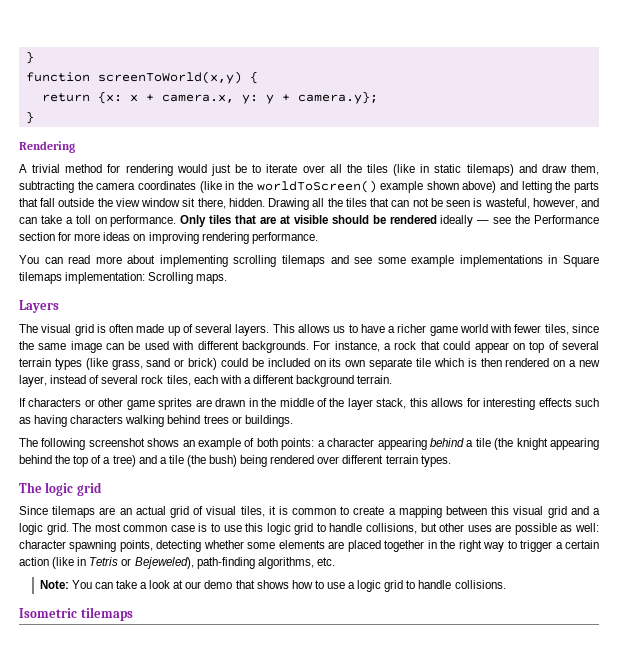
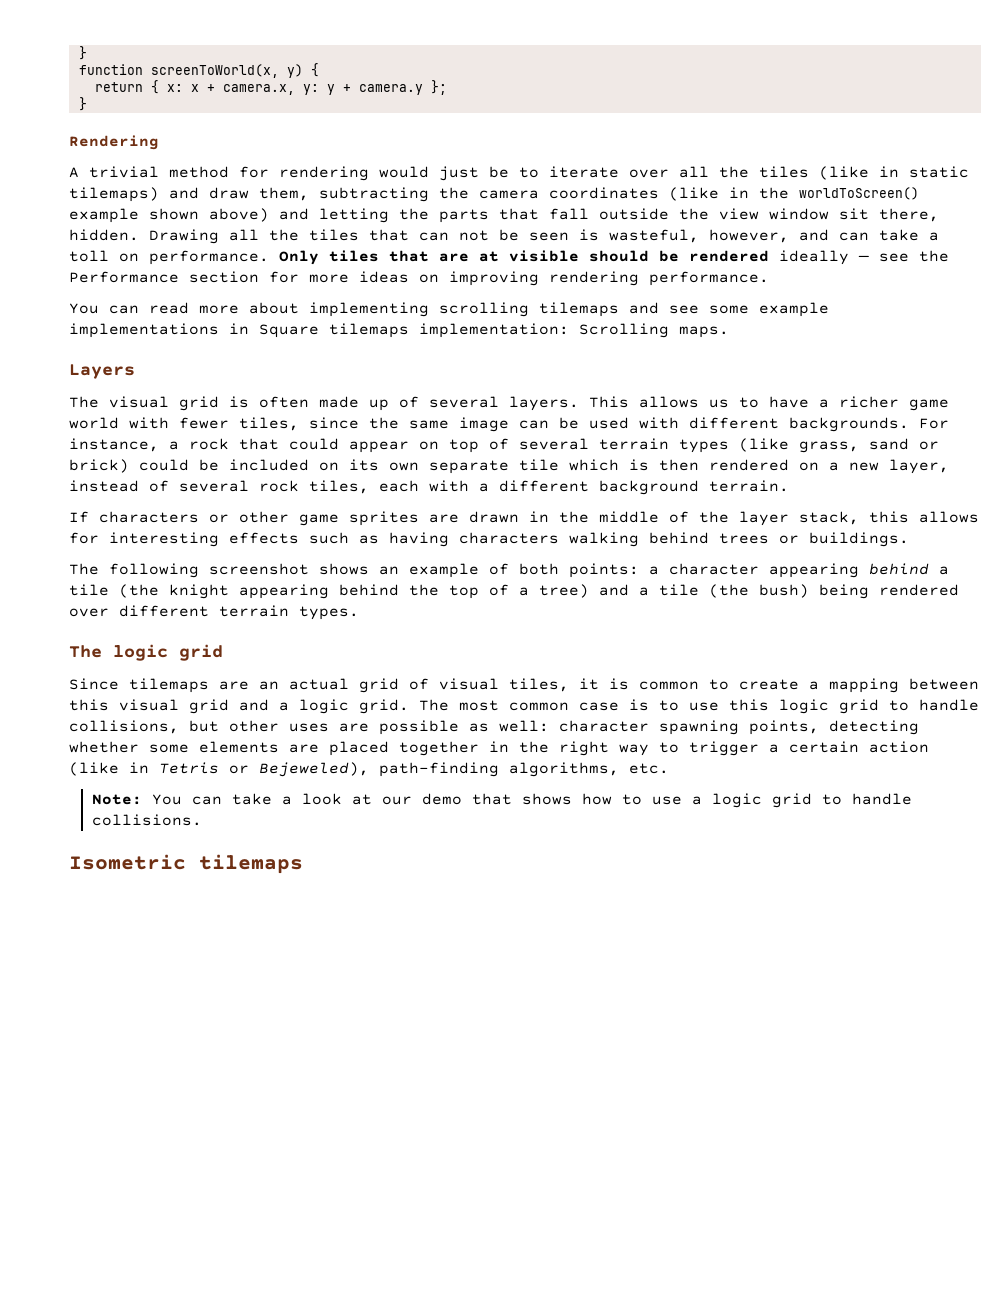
[97,71,242,84] screenToWorld(x,y) -> [150,64,303,78] screenToWorld(x, y)
[97,91,122,104] {x: -> [150,80,183,94] { x:
[297,91,378,104] camera.y}; -> [358,80,447,95] camera.y };

